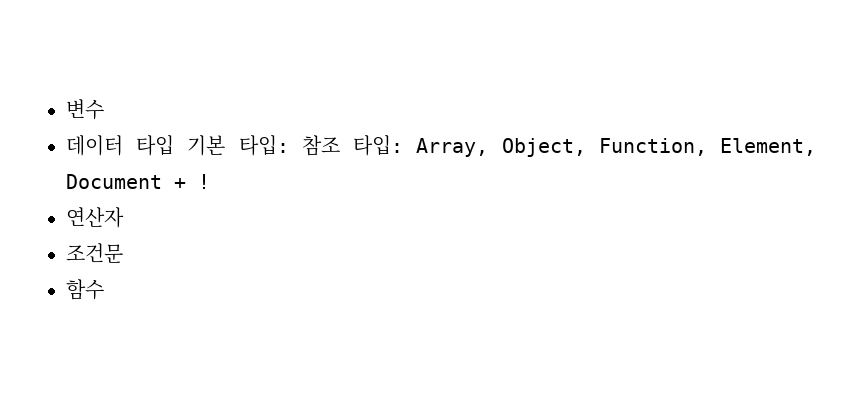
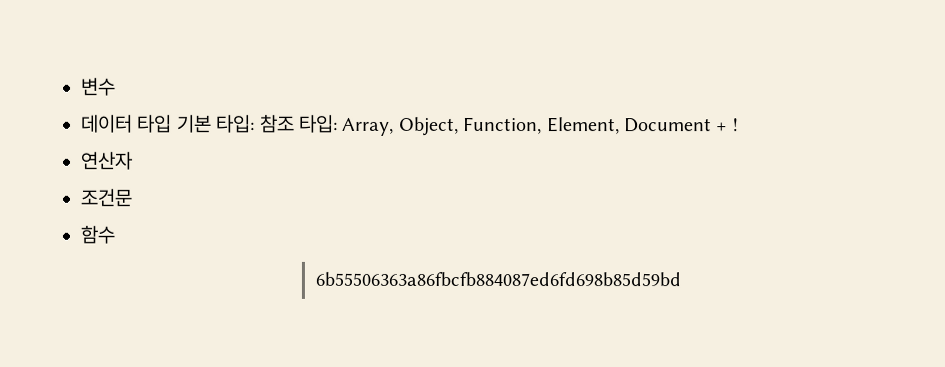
(104, 289) none -> [315,271,682,287] // 6b55506363a86fbcfb884087ed6fd698b85d59bd

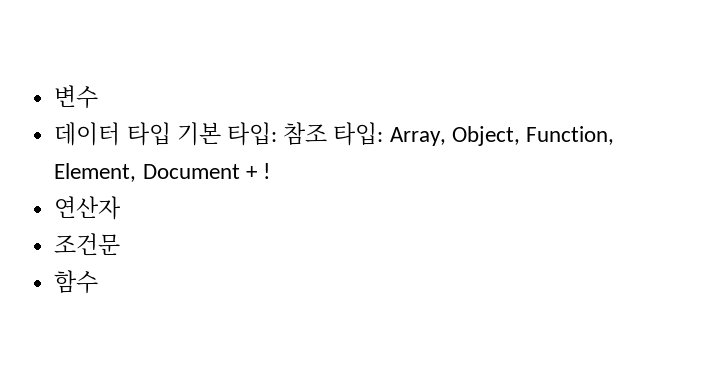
[315,271,682,287] // 6b55506363a86fbcfb884087ed6fd698b85d59bd -> (99, 282) none

